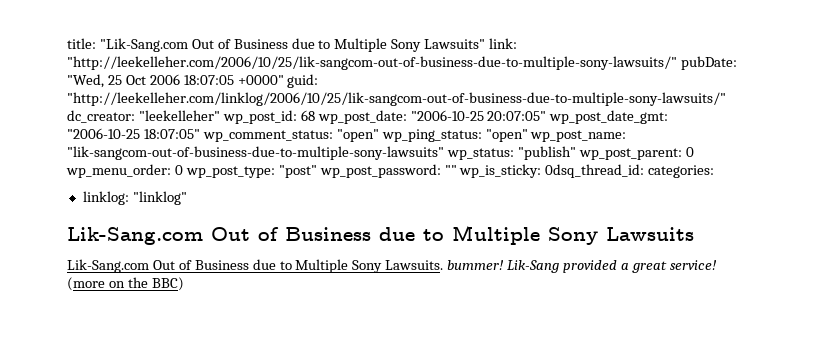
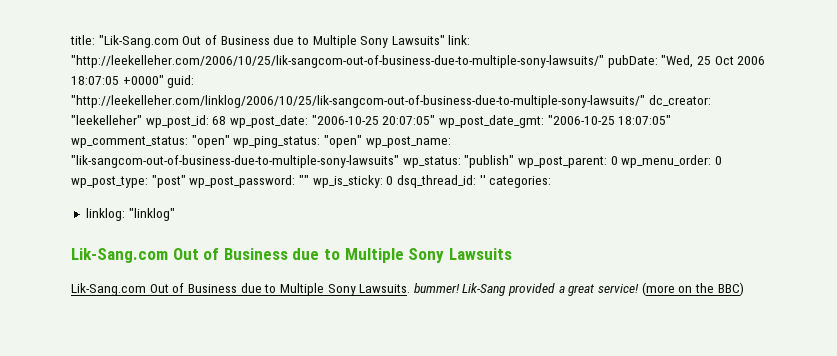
[545,164,645,178] 0dsq_thread_id: -> [386,175,486,188] 0 dsq_thread_id: ''

